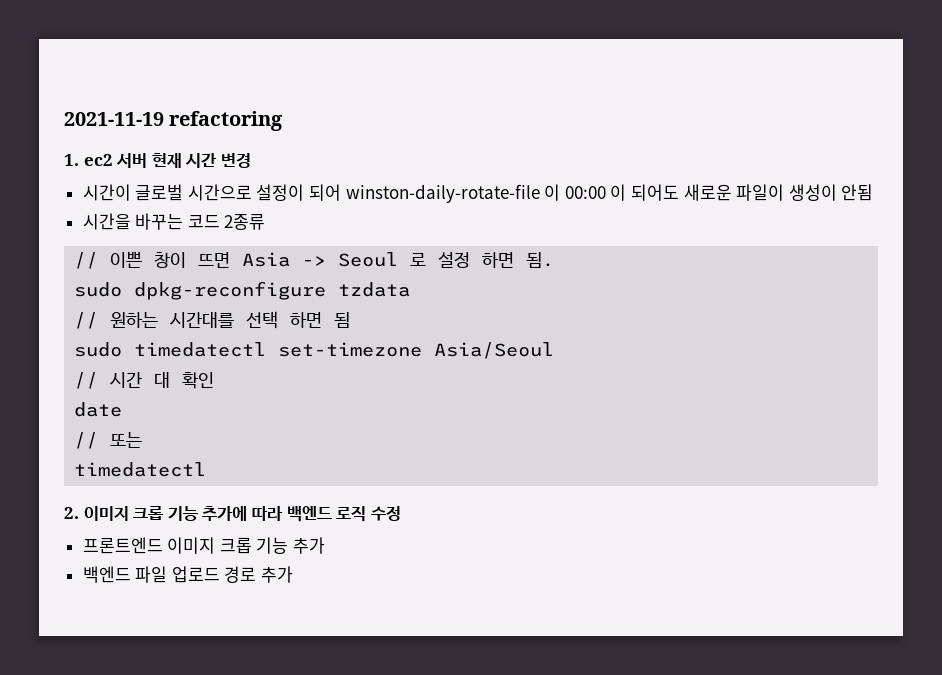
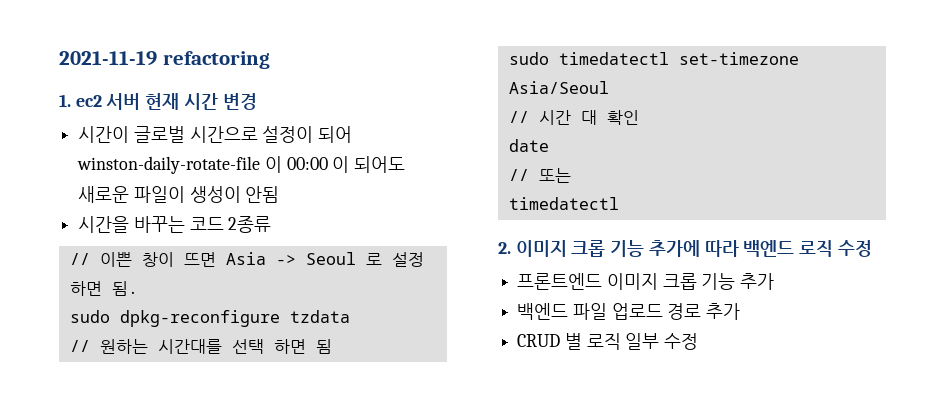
(294, 574) none -> [517,333,699,350] // CRUD 별 로직 일부 수정

